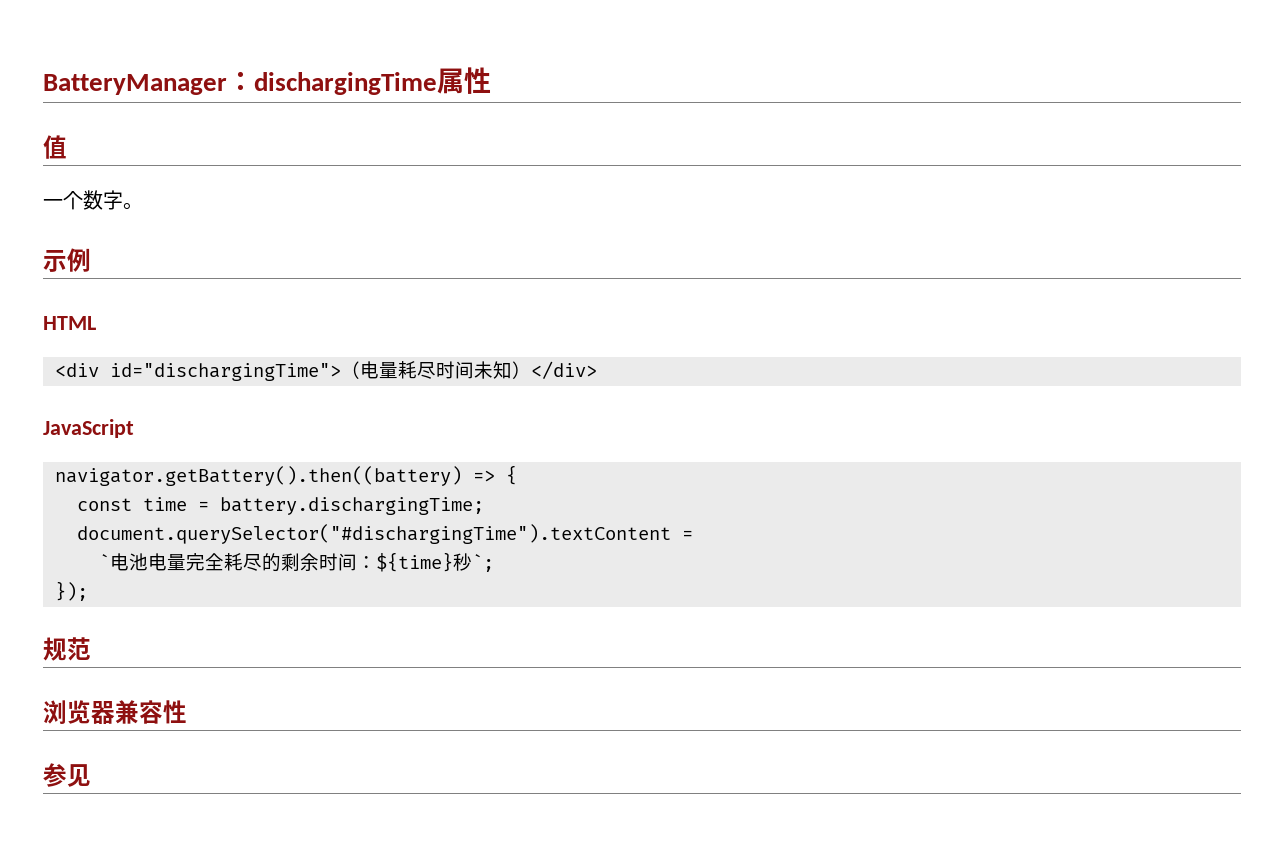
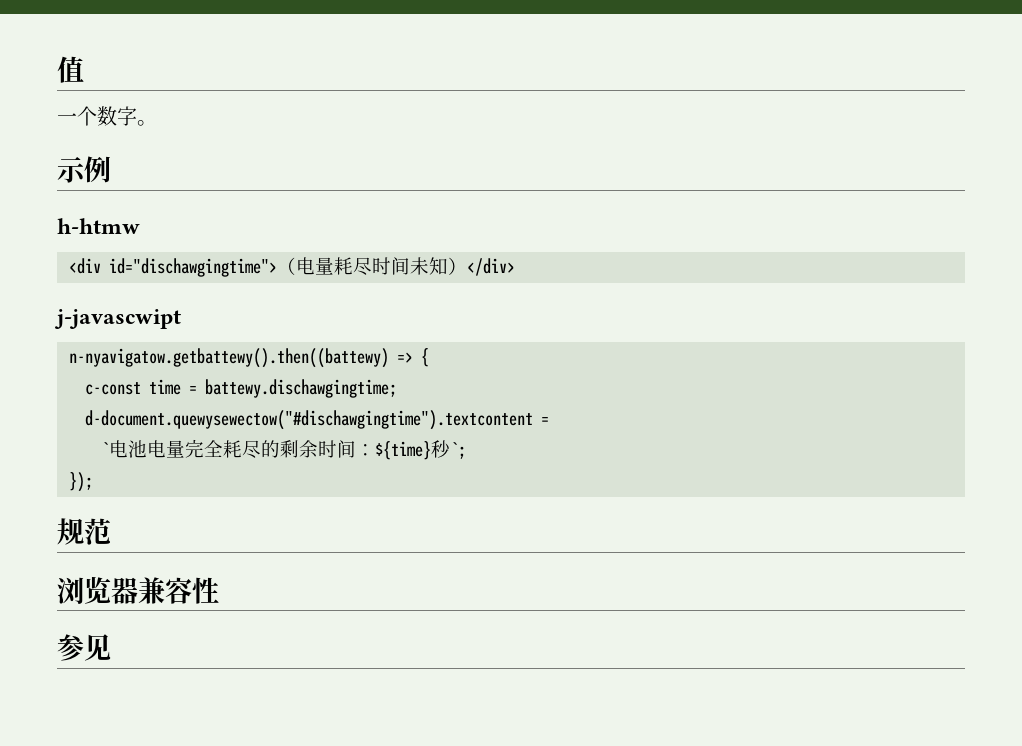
[43,67,491,95] BatteryManager：dischargingTime属性 // -> (57, 69) none
[43,316,96,330] HTML -> [57,218,140,234] h-htmw
[110,363,341,381] id="dischargingTime"> -> [109,258,277,277] id="dischawgingtime">
[43,419,134,438] [55,466,462,486] JavaScript // navigator.getBattery().then((battery) -> [54,309,181,329] [69,348,389,368] j-javascwipt // n-nyavigatow.getbattewy().then((battewy)
[77,498,132,511] const -> [85,382,141,395] c-const
[220,497,484,515] [77,524,671,544] battery.dischargingTime; // document.querySelector("#dischargingTime").textContent -> [205,379,397,398] [85,410,533,430] battewy.dischawgingtime; // d-document.quewysewectow("#dischawgingtime").textcontent

